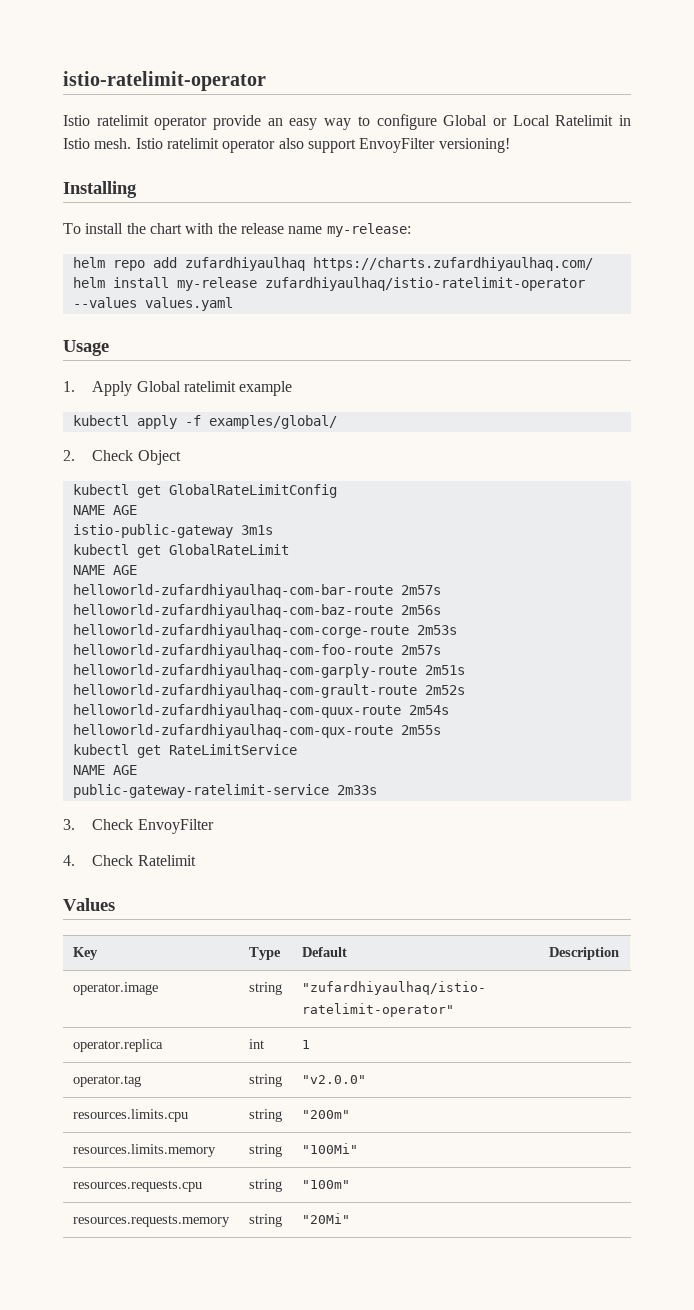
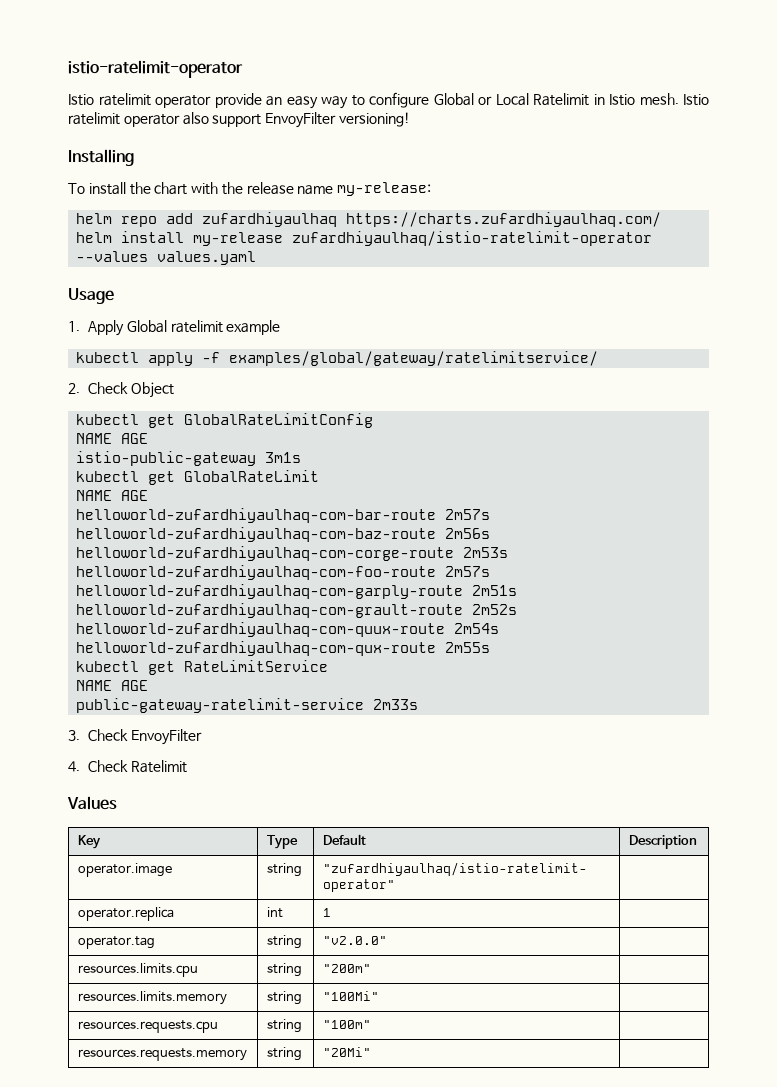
[208,415,337,429] examples/global/ -> [229,351,599,366] examples/global/gateway/ratelimitservice/

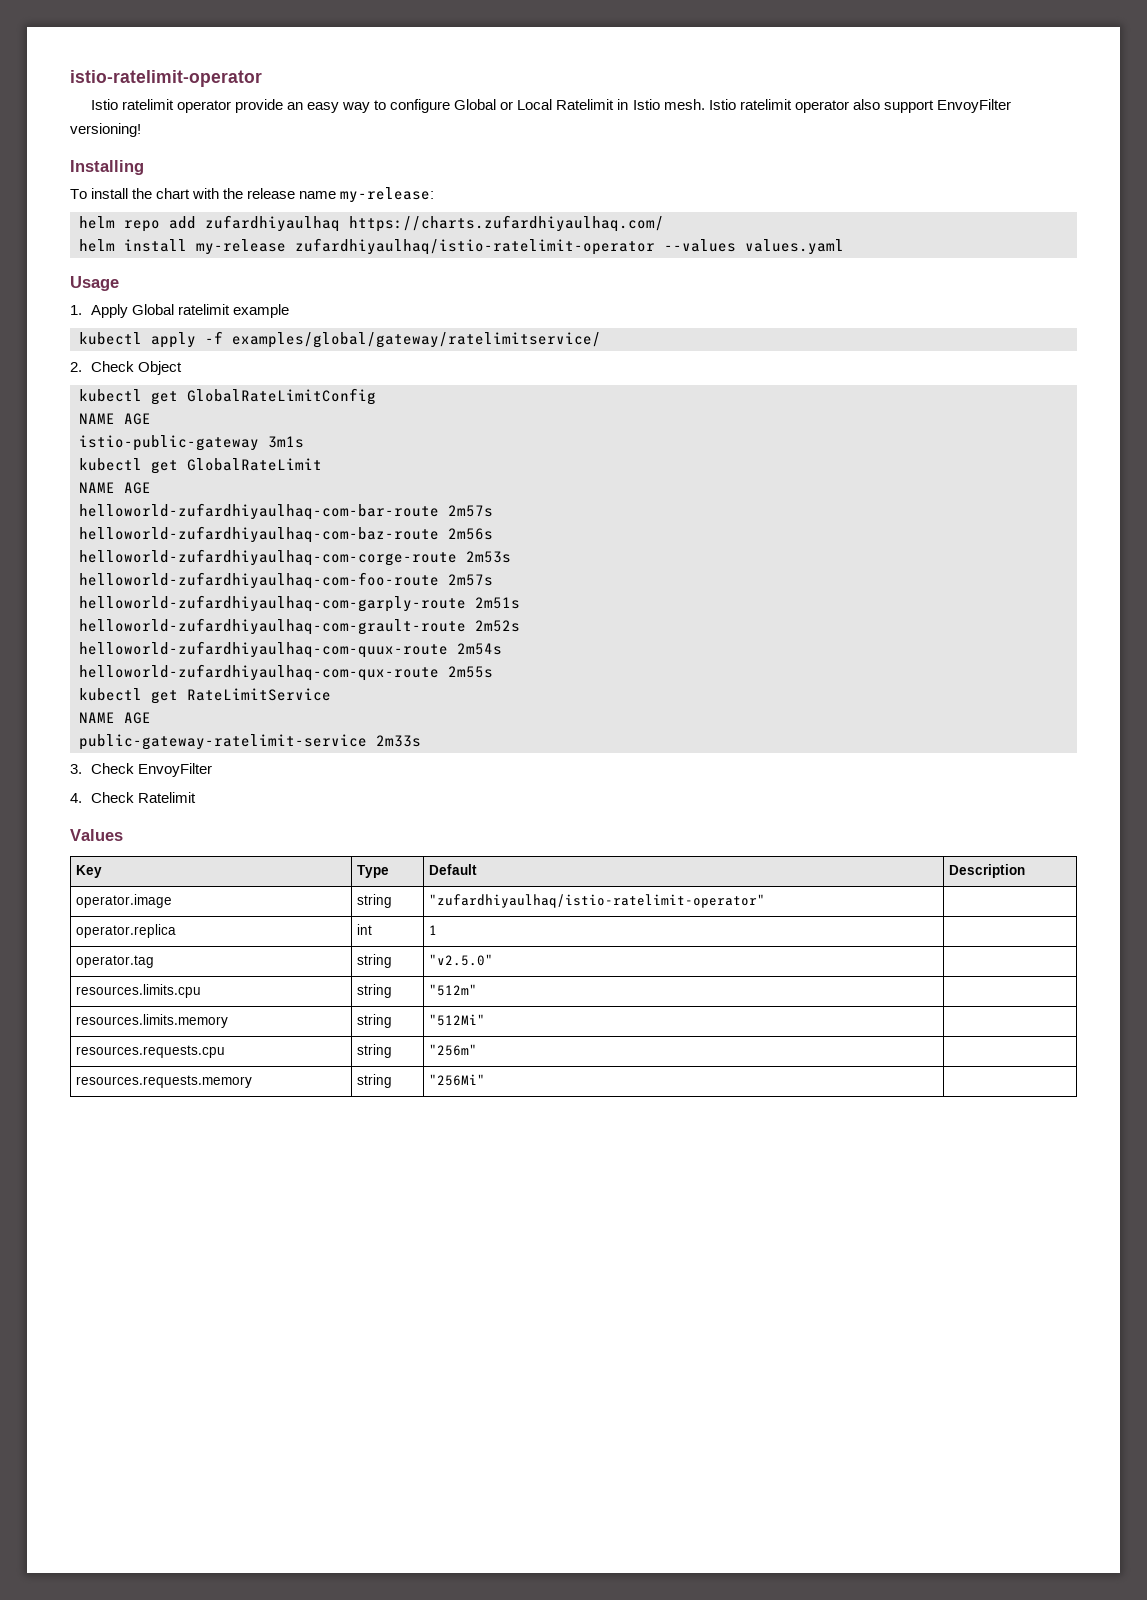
[322,936,387,945] "v2.0.0" -> [429,954,494,966] "v2.5.0"
[322,964,371,973] "200m" -> [429,984,478,996] "512m"
[322,991,379,1001] "100Mi" -> [429,1014,486,1026] "512Mi"
[322,1020,371,1029] "100m" -> [429,1044,478,1056] "256m"
[322,1047,371,1057] "20Mi" -> [429,1074,486,1086] "256Mi"

